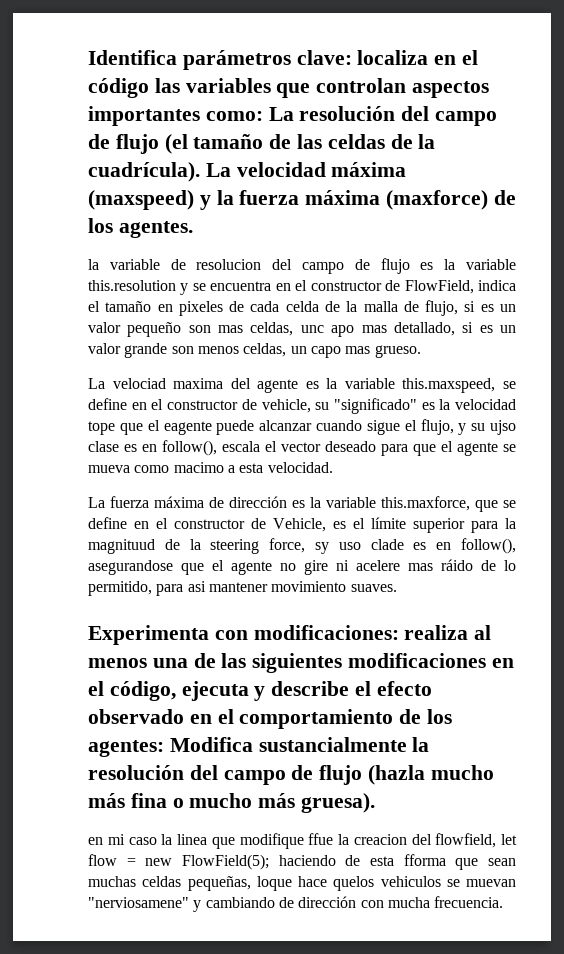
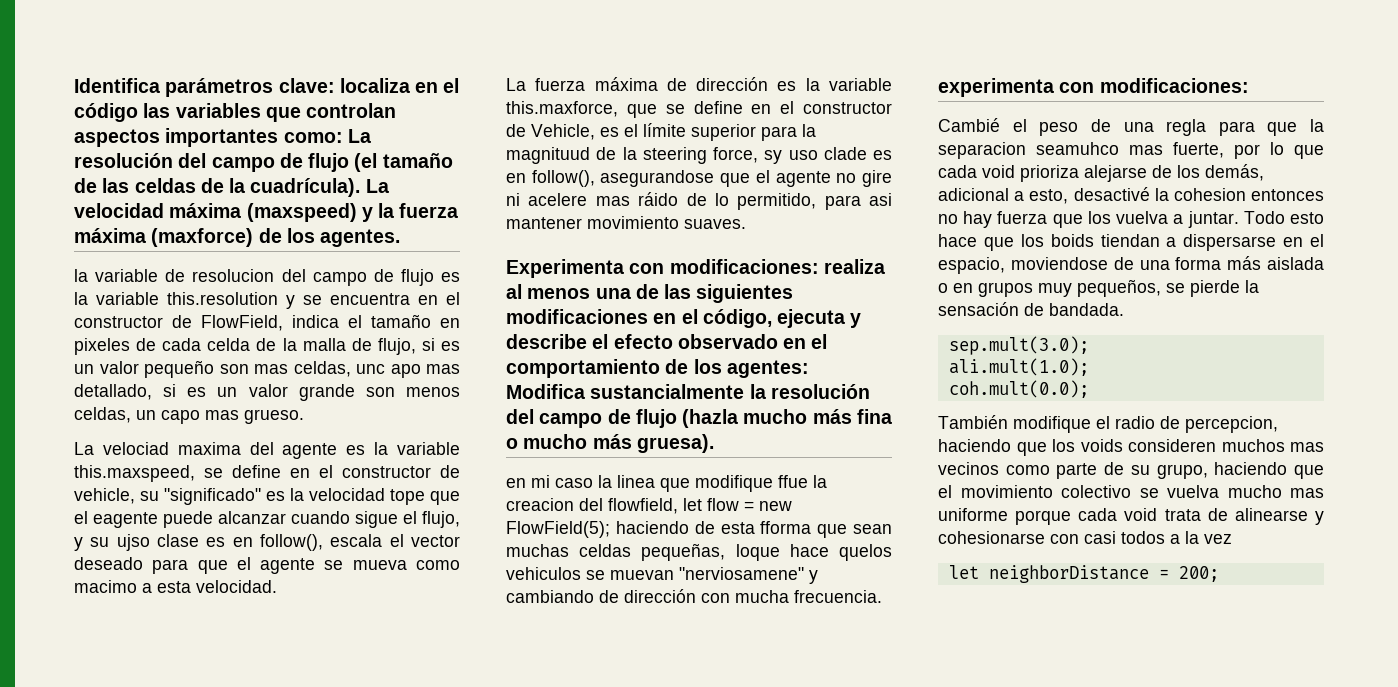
(504, 902) none -> [938,78,1249,97] [938,118,1324,136] [938,142,1324,159] [938,164,1264,182] [938,187,1324,204] [938,211,1324,228] [938,234,1324,251] [938,256,1324,274] [938,279,1259,297] [938,302,1124,316] [948,336,1089,355] [948,358,1089,376] [948,380,1089,398] [938,415,1278,433] [938,439,1324,456] [938,462,1324,479] [938,485,1324,498] [938,508,1324,525] [938,531,1232,544] [948,565,1219,583] // experimenta con modificaciones: // Cambié el peso de una regla para que la separacion seamuhco mas fuerte, por lo que cada void prioriza alejarse de los demás, adicional a esto, desactivé la cohesion entonces no hay fuerza que los vuelva a juntar. Todo esto hace que los boids tiendan a dispersarse en el espacio, moviendose de una forma más aislada o en grupos muy pequeños, se pierde la sensación de bandada. // sep.mult(3.0); // ali.mult(1.0); // coh.mult(0.0); // También modifique el radio de percepcion, haciendo que los voids consideren muchos mas vecinos como parte de su grupo, haciendo que el movimiento colectivo se vuelva mucho mas uniforme porque cada void trata de alinearse y cohesionarse con casi todos a la vez // let neighborDistance = 200;

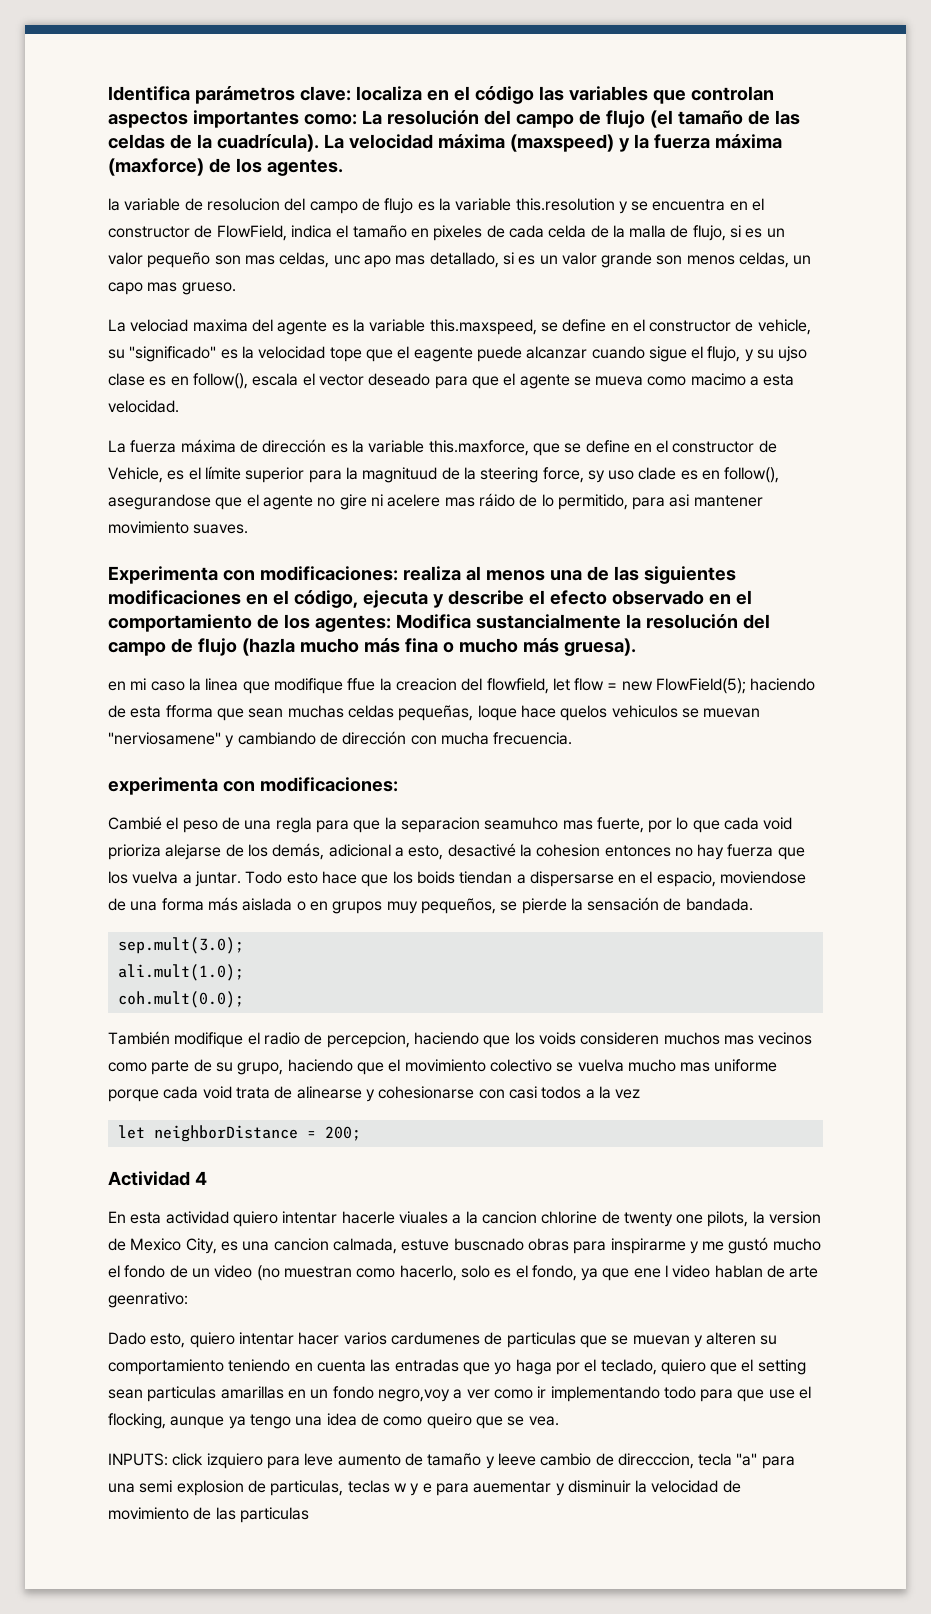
(1219, 574) none -> [108,1171,207,1186] [108,1211,822,1227] [108,1237,821,1254] [108,1265,819,1281] [108,1292,188,1308] [108,1332,778,1348] [108,1359,806,1375] [108,1386,812,1402] [108,1413,559,1429] [108,1453,795,1469] [108,1480,741,1496] [108,1507,309,1523] // Actividad 4 // En esta actividad quiero intentar hacerle viuales a la cancion chlorine de twenty one pilots, la version de Mexico City, es una cancion calmada, estuve buscnado obras para inspirarme y me gustó mucho el fondo de un video (no muestran como hacerlo, solo es el fondo, ya que ene l video hablan de arte geenrativo: // Dado esto, quiero intentar hacer varios cardumenes de particulas que se muevan y alteren su comportamiento teniendo en cuenta las entradas que yo haga por el teclado, quiero que el setting sean particulas amarillas en un fondo negro,voy a ver como ir implementando todo para que use el flocking, aunque ya tengo una idea de como queiro que se vea. // INPUTS: click izquiero para leve aumento de tamaño y leeve cambio de direcccion, tecla "a" para una semi explosion de particulas, teclas w y e para auementar y disminuir la velocidad de movimiento de las particulas

